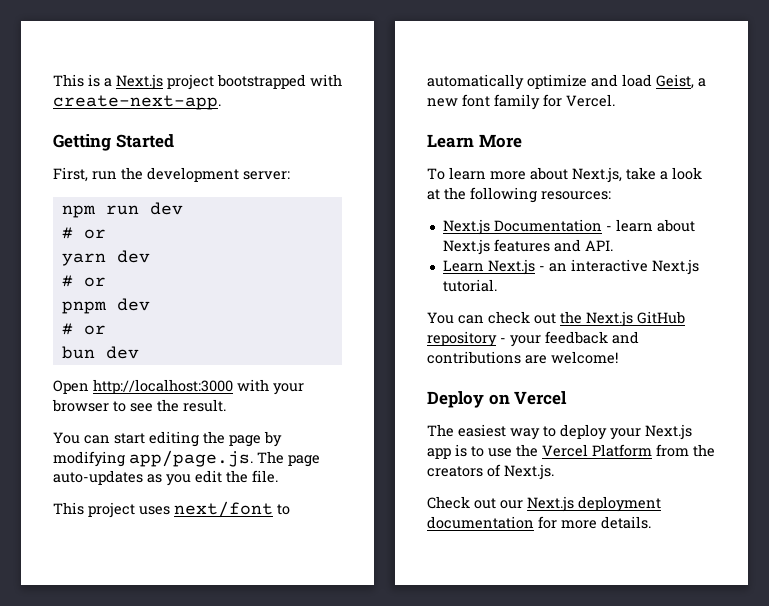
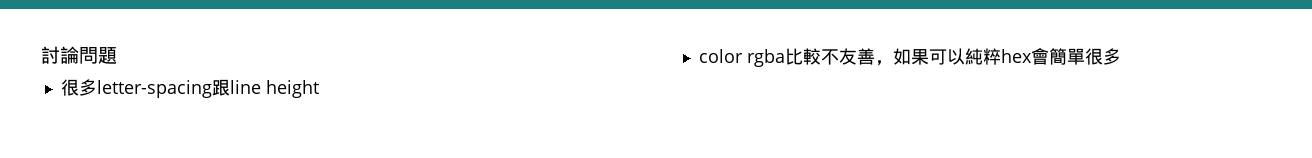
[53,74,342,90] [53,95,221,110] [53,134,174,151] [53,167,290,182] [61,202,183,218] [61,227,106,239] [61,250,150,266] [61,275,106,287] [61,298,150,314] [61,323,106,335] [61,346,139,359] [53,379,304,395] [52,399,226,412] [53,431,282,447] [53,450,320,467] [53,470,278,486] [53,501,290,518] [427,74,706,90] [427,94,615,110] [427,134,522,148] [427,167,702,183] [427,187,611,203] [442,219,695,235] [442,239,613,255] [442,259,699,275] [442,279,497,292] [427,311,685,327] [427,331,639,347] [427,351,618,364] [427,391,568,408] [427,424,692,440] [427,444,715,459] [427,464,554,480] [427,496,661,512] [427,516,651,529] This is a Next.js project bootstrapped with create-next-app. // Getting Started // First, run the development server: // npm run dev // # or // yarn dev // # or // pnpm dev // # or // bun dev // Open http://localhost:3000 with your browser to see the result. // You can start editing the page by modifying app/page.js. The page auto-updates as you edit the file. // This project uses next/font to automatically optimize and load Geist, a new font family for Vercel. // Learn More // To learn more about Next.js, take a look at the following resources: // Next.js Documentation - learn about Next.js features and API. // Learn Next.js - an interactive Next.js tutorial. // You can check out the Next.js GitHub repository - your feedback and contributions are welcome! // Deploy on Vercel // The easiest way to deploy your Next.js app is to use the Vercel Platform from the creators of Next.js. // Check out our Next.js deployment documentation for more details. -> [41,46,117,64] [60,79,319,98] [698,48,1121,67] 討論問題 // 很多letter-spacing跟line height // color rgba比較不友善，如果可以純粹hex會簡單很多

